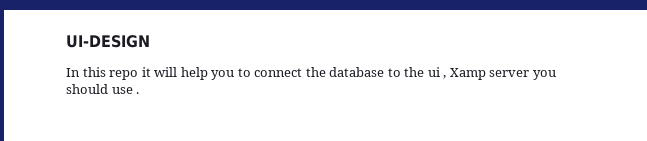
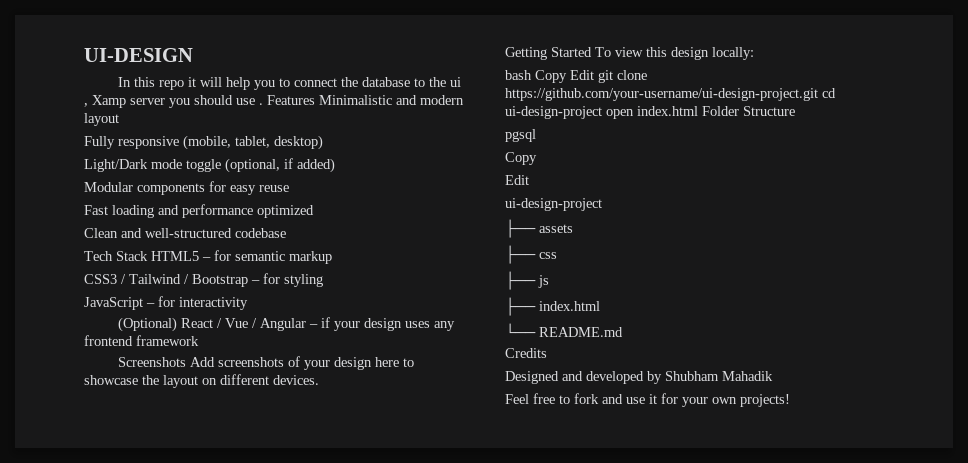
(140, 93) none -> [267,95,464,105] [84,113,119,126] [84,135,323,150] [84,158,335,173] [84,181,289,195] [84,204,314,218] [84,228,286,238] [84,250,332,264] [84,273,323,287] [84,296,248,310] [118,317,456,332] [84,335,199,346] [118,356,415,370] [84,374,319,388] [505,47,754,60] [505,70,647,83] [505,88,836,101] [505,106,795,119] [505,129,536,142] [505,152,537,165] [505,175,529,185] [505,198,602,211] [505,219,573,238] [505,245,557,264] [505,271,549,290] [505,297,600,316] [505,323,623,337] [505,348,547,358] [505,371,773,384] [505,393,790,407] Features Minimalistic and modern layout // Fully responsive (mobile, tablet, desktop) // Light/Dark mode toggle (optional, if added) // Modular components for easy reuse // Fast loading and performance optimized // Clean and well-structured codebase // Tech Stack HTML5 – for semantic markup // CSS3 / Tailwind / Bootstrap – for styling // JavaScript – for interactivity // (Optional) React / Vue / Angular – if your design uses any frontend framework // Screenshots Add screenshots of your design here to showcase the layout on different devices. // Getting Started To view this design locally: // bash Copy Edit git clone https://github.com/your-username/ui-design-project.git cd ui-design-project open index.html Folder Structure // pgsql // Copy // Edit // ui-design-project // ├── assets // ├── css // ├── js // ├── index.html // └── README.md // Credits // Designed and developed by Shubham Mahadik // Feel free to fork and use it for your own projects!

